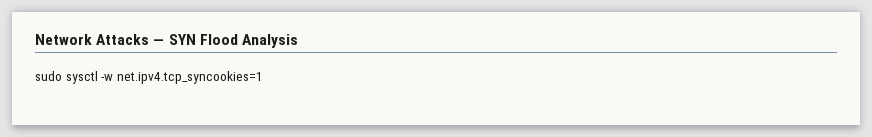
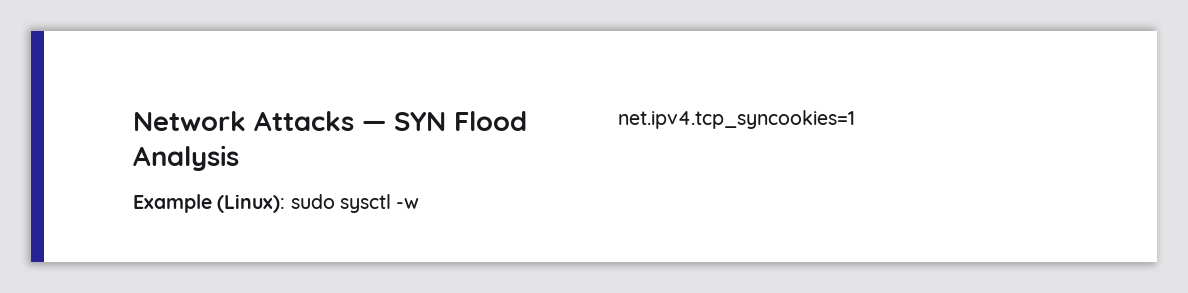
(298, 41) none -> [133,194,286,213] Example (Linux):

